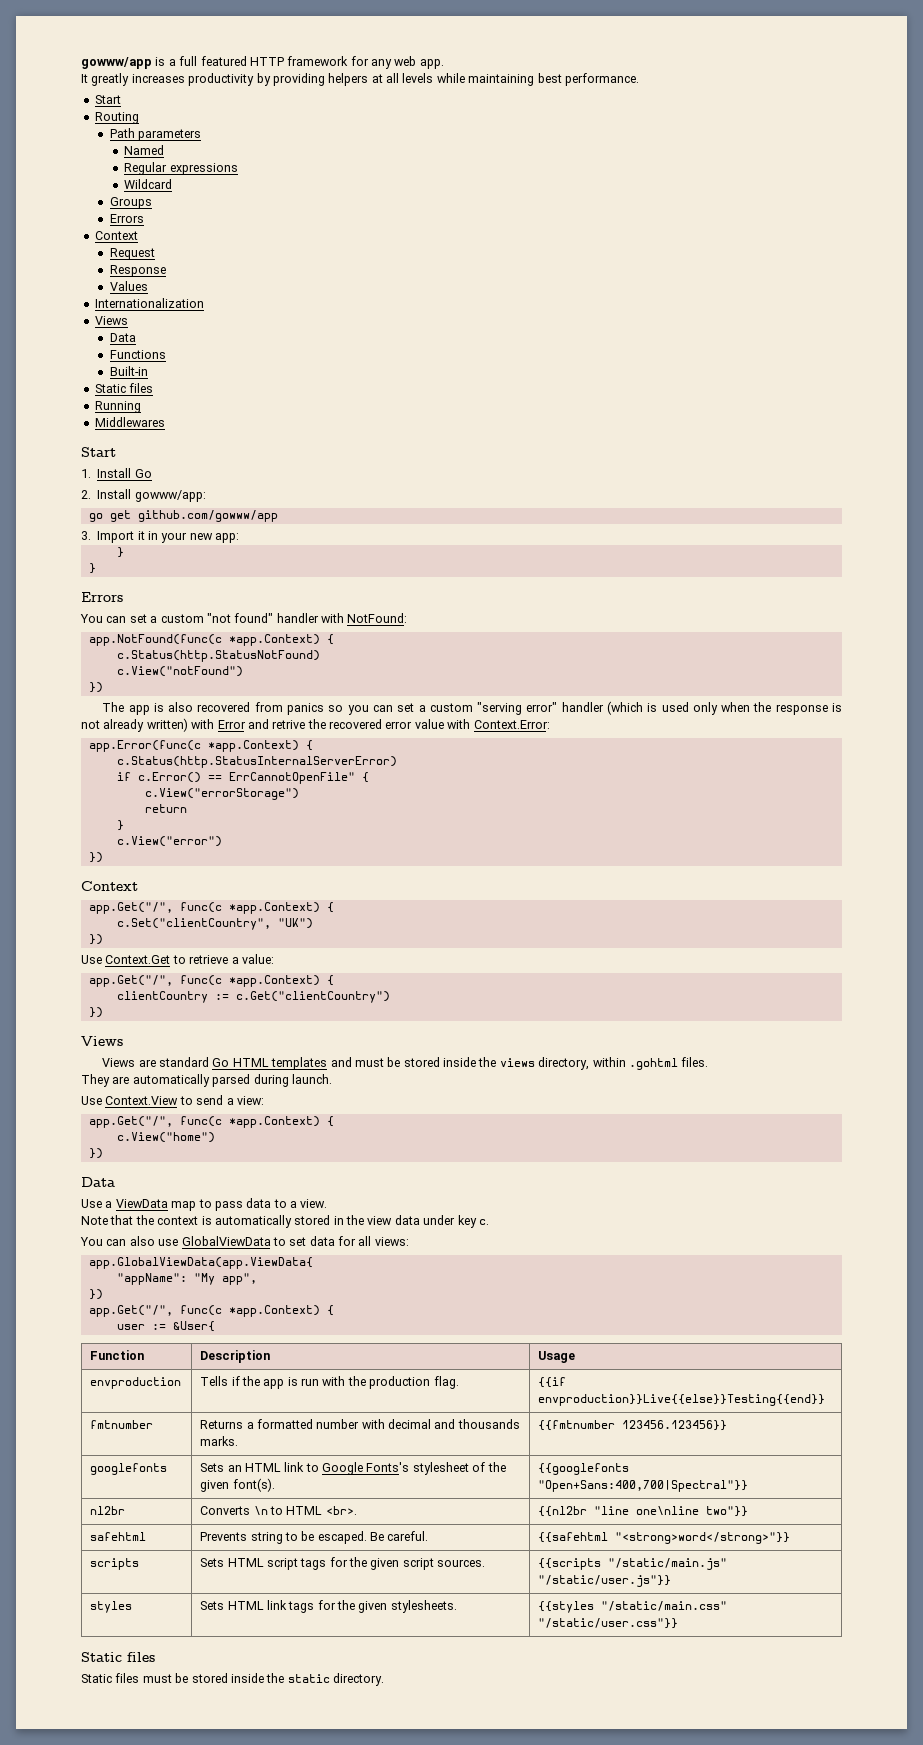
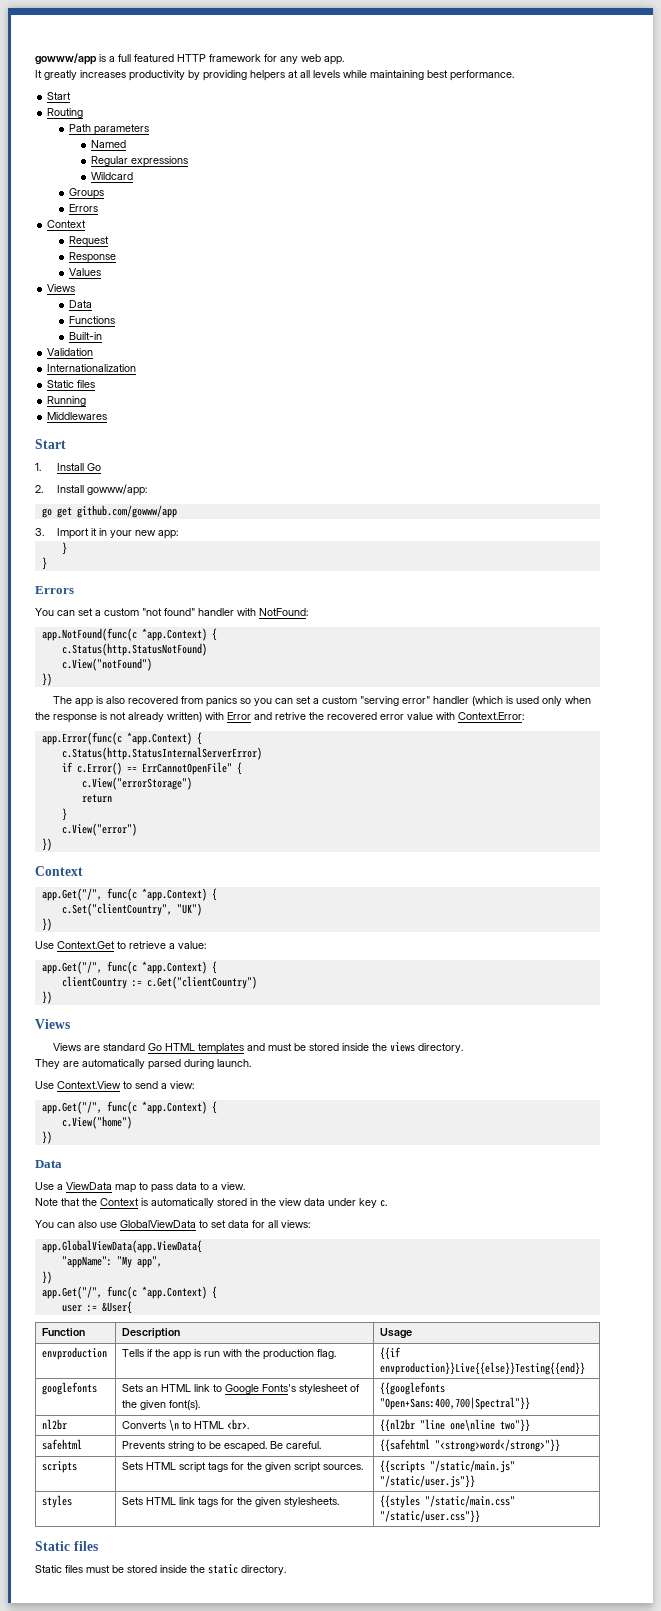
[94,298,204,308] // Internationalization -> (101, 272) none
(148, 371) none -> [47,348,94,356] [47,364,137,372] // Validation // Internationalization
[538,1057,709,1070] directory, within .gohtml files. -> [418,1043,464,1053] directory.
[157,1216,199,1225] context -> [100,1198,139,1206] Context
[90,1420,154,1429] [200,1419,520,1429] [200,1436,239,1446] [538,1420,728,1431] // fmtnumber | Returns a formatted number with decimal and thousands marks. | {{fmtnumber 123456.123456}} -> (586, 1368) none

